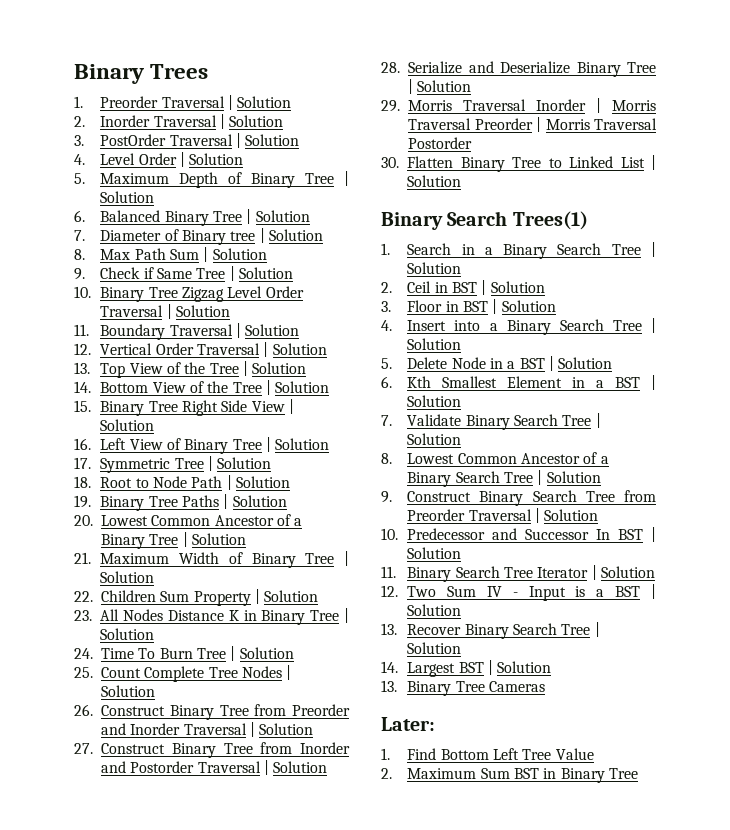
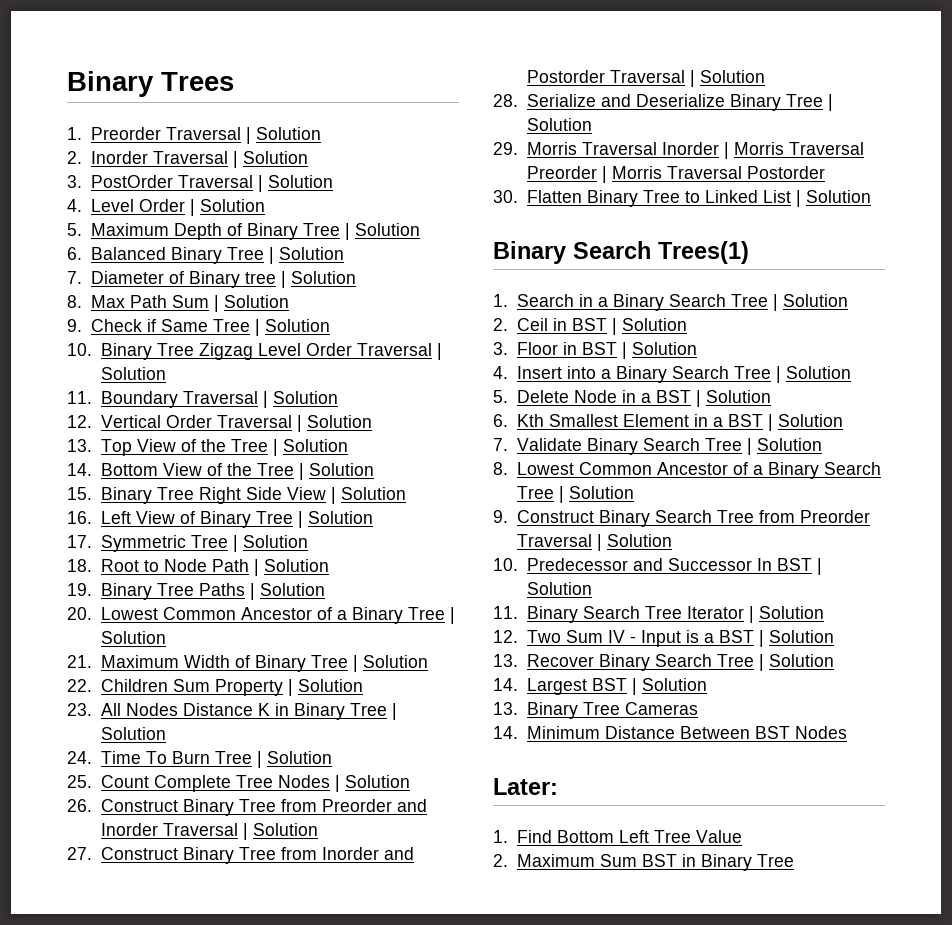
(545, 686) none -> [493,726,847,739] // 14. Minimum Distance Between BST Nodes

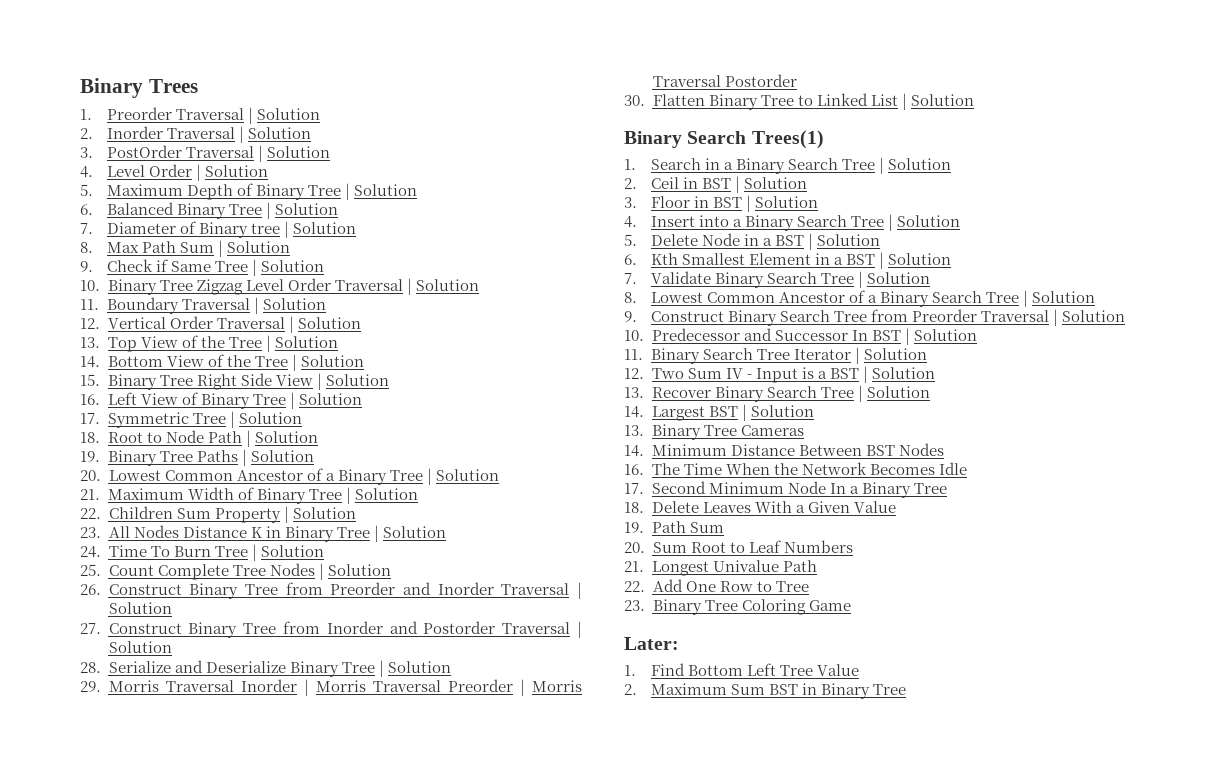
(847, 732) none -> [624,462,967,475] [624,481,947,498] [624,501,896,513] [624,521,724,533] [624,540,853,553] [624,560,817,576] [624,579,809,592] [624,599,851,615] // 16. The Time When the Network Becomes Idle // 17. Second Minimum Node In a Binary Tree // 18. Delete Leaves With a Given Value // 19. Path Sum // 20. Sum Root to Leaf Numbers // 21. Longest Univalue Path // 22. Add One Row to Tree // 23. Binary Tree Coloring Game

